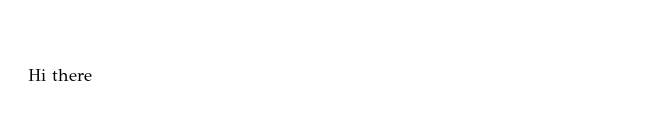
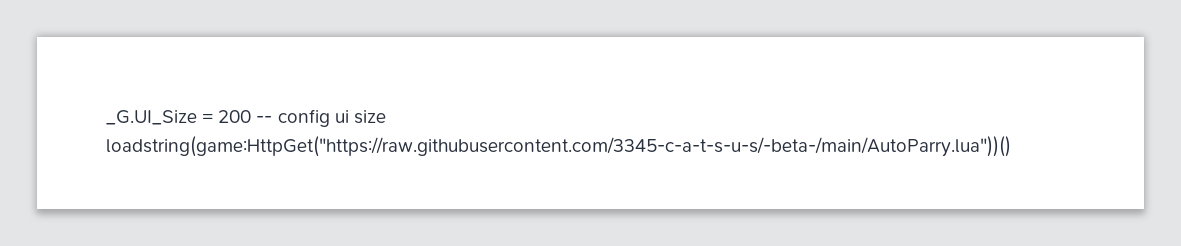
[28,69,92,81] Hi there -> [106,109,386,127] [106,136,1011,157] _G.UI_Size = 200 -- config ui size loadstring(game:HttpGet("https://raw.githubusercontent.com/3345-c-a-t-s-u-s/-beta-/main/AutoParry.lua"))()

